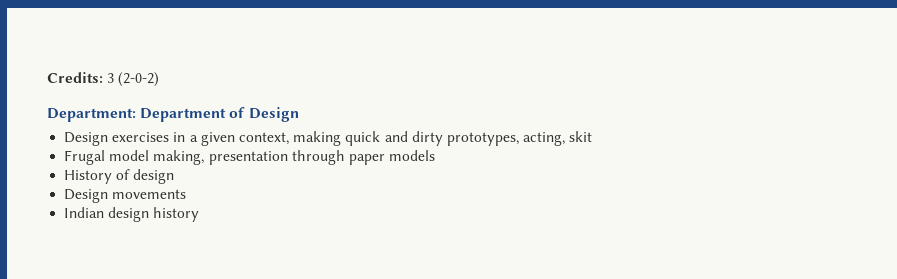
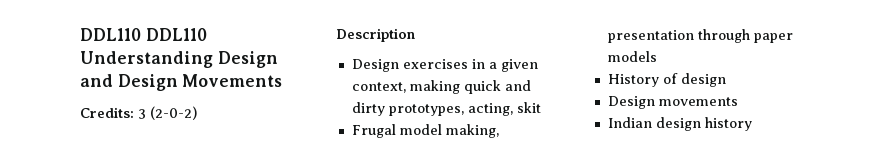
(47, 77) none -> [80,28,207,41] [80,51,278,68] [80,74,283,91] DDL110 DDL110 Understanding Design and Design Movements //
[47,107,299,122] Department: Department of Design -> [336,28,415,42] Description

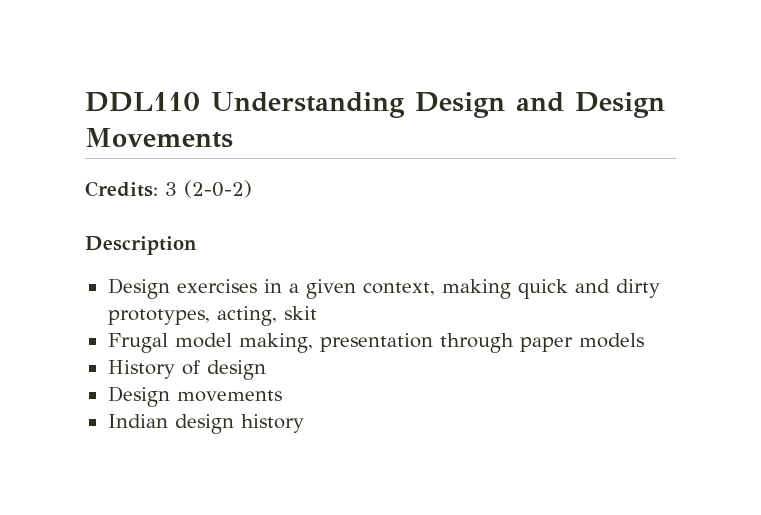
[80,28,207,41] DDL110 DDL110 -> [85,92,200,112] DDL110

